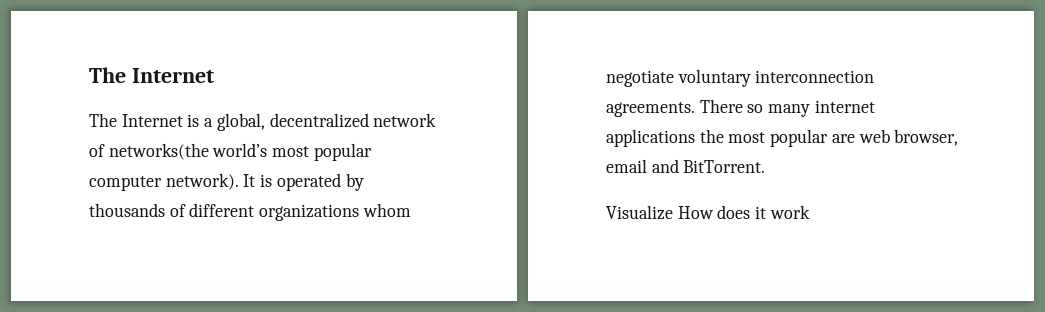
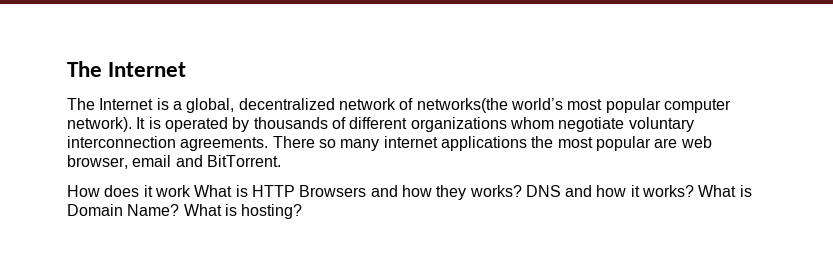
[606,205,673,220] Visualize -> (281, 161) none
(810, 212) none -> [194,185,752,200] [67,204,303,219] What is HTTP Browsers and how they works? DNS and how it works? What is Domain Name? What is hosting?

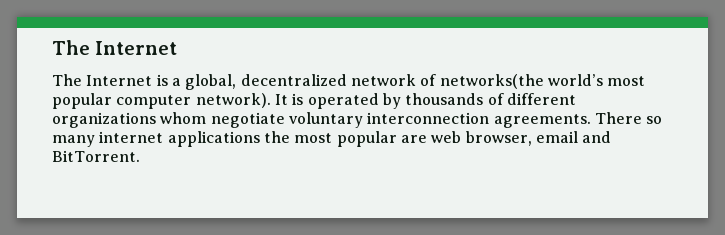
[67,185,752,200] [67,204,303,219] // How does it work What is HTTP Browsers and how they works? DNS and how it works? What is Domain Name? What is hosting? -> (140, 156) none

